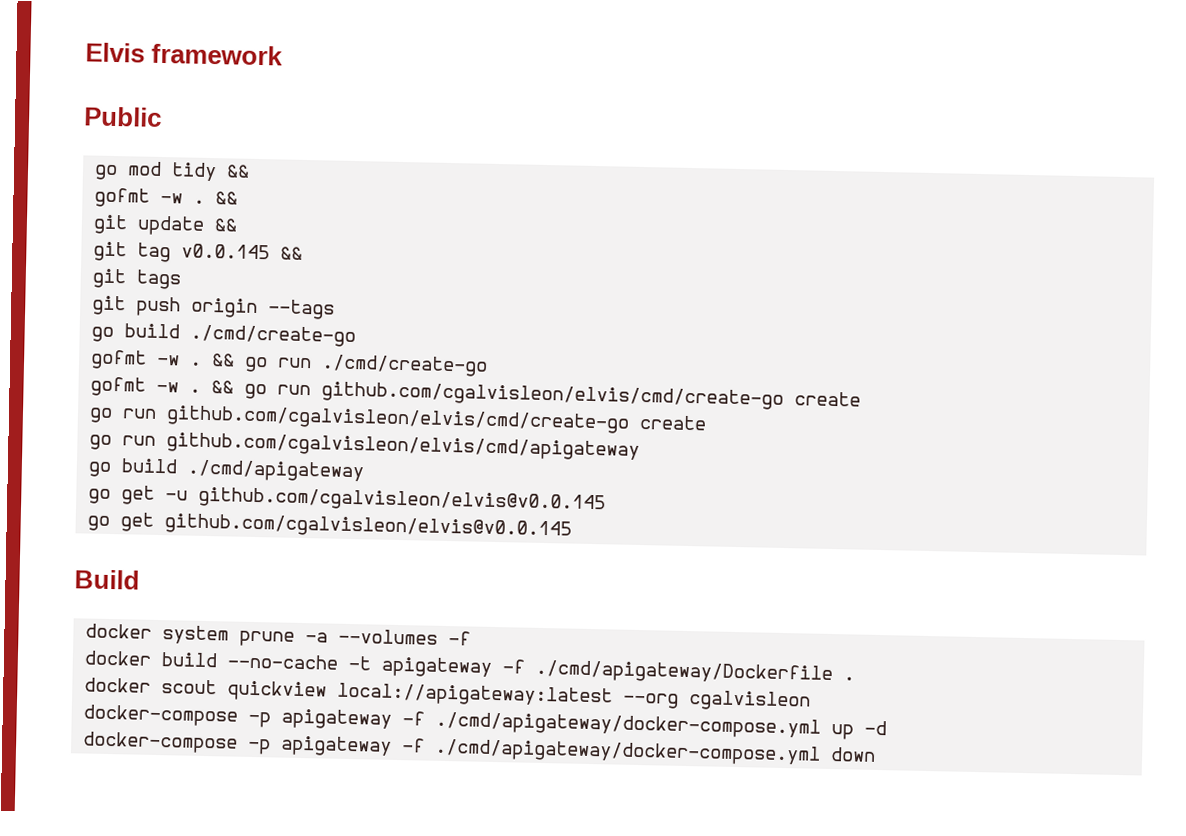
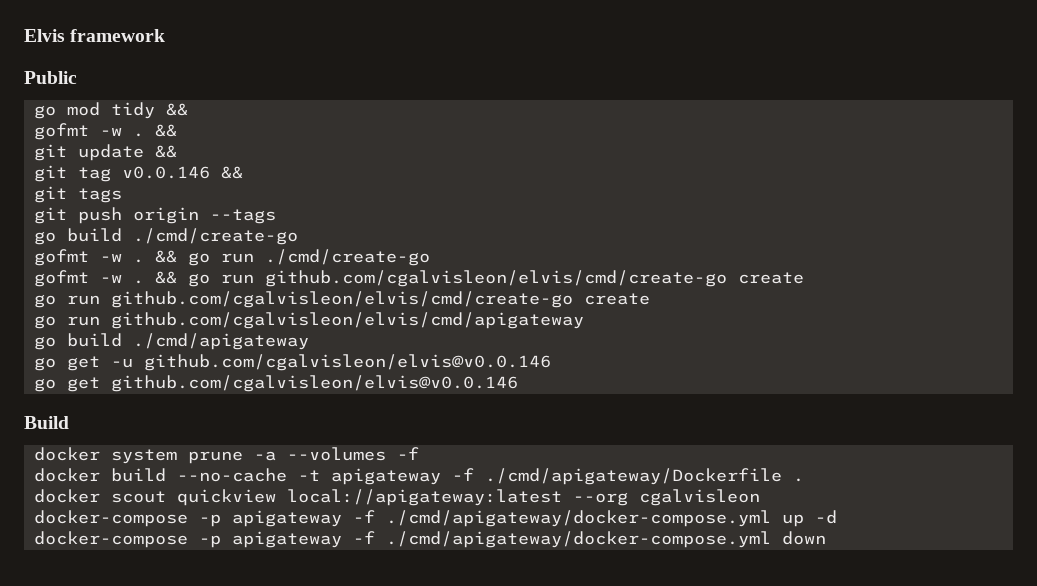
[181,243,271,260] v0.0.145 -> [122,166,211,179] v0.0.146
[198,486,607,515] [87,512,573,541] github.com/cgalvisleon/elvis@v0.0.145 // go get github.com/cgalvisleon/elvis@v0.0.145 -> [144,354,552,371] [34,375,519,392] github.com/cgalvisleon/elvis@v0.0.146 // go get github.com/cgalvisleon/elvis@v0.0.146

